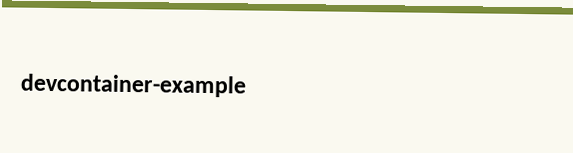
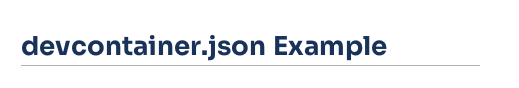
[20,73,246,98] devcontainer-example -> [21,34,388,61] devcontainer.json Example

